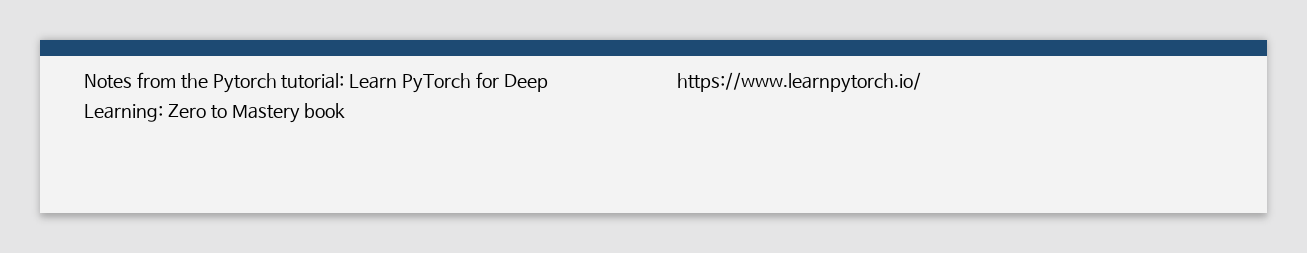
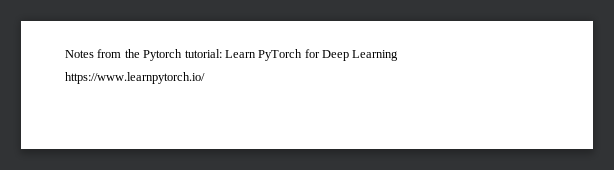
[84,103,346,123] Learning: Zero to Mastery book -> [352,50,399,61] Learning

